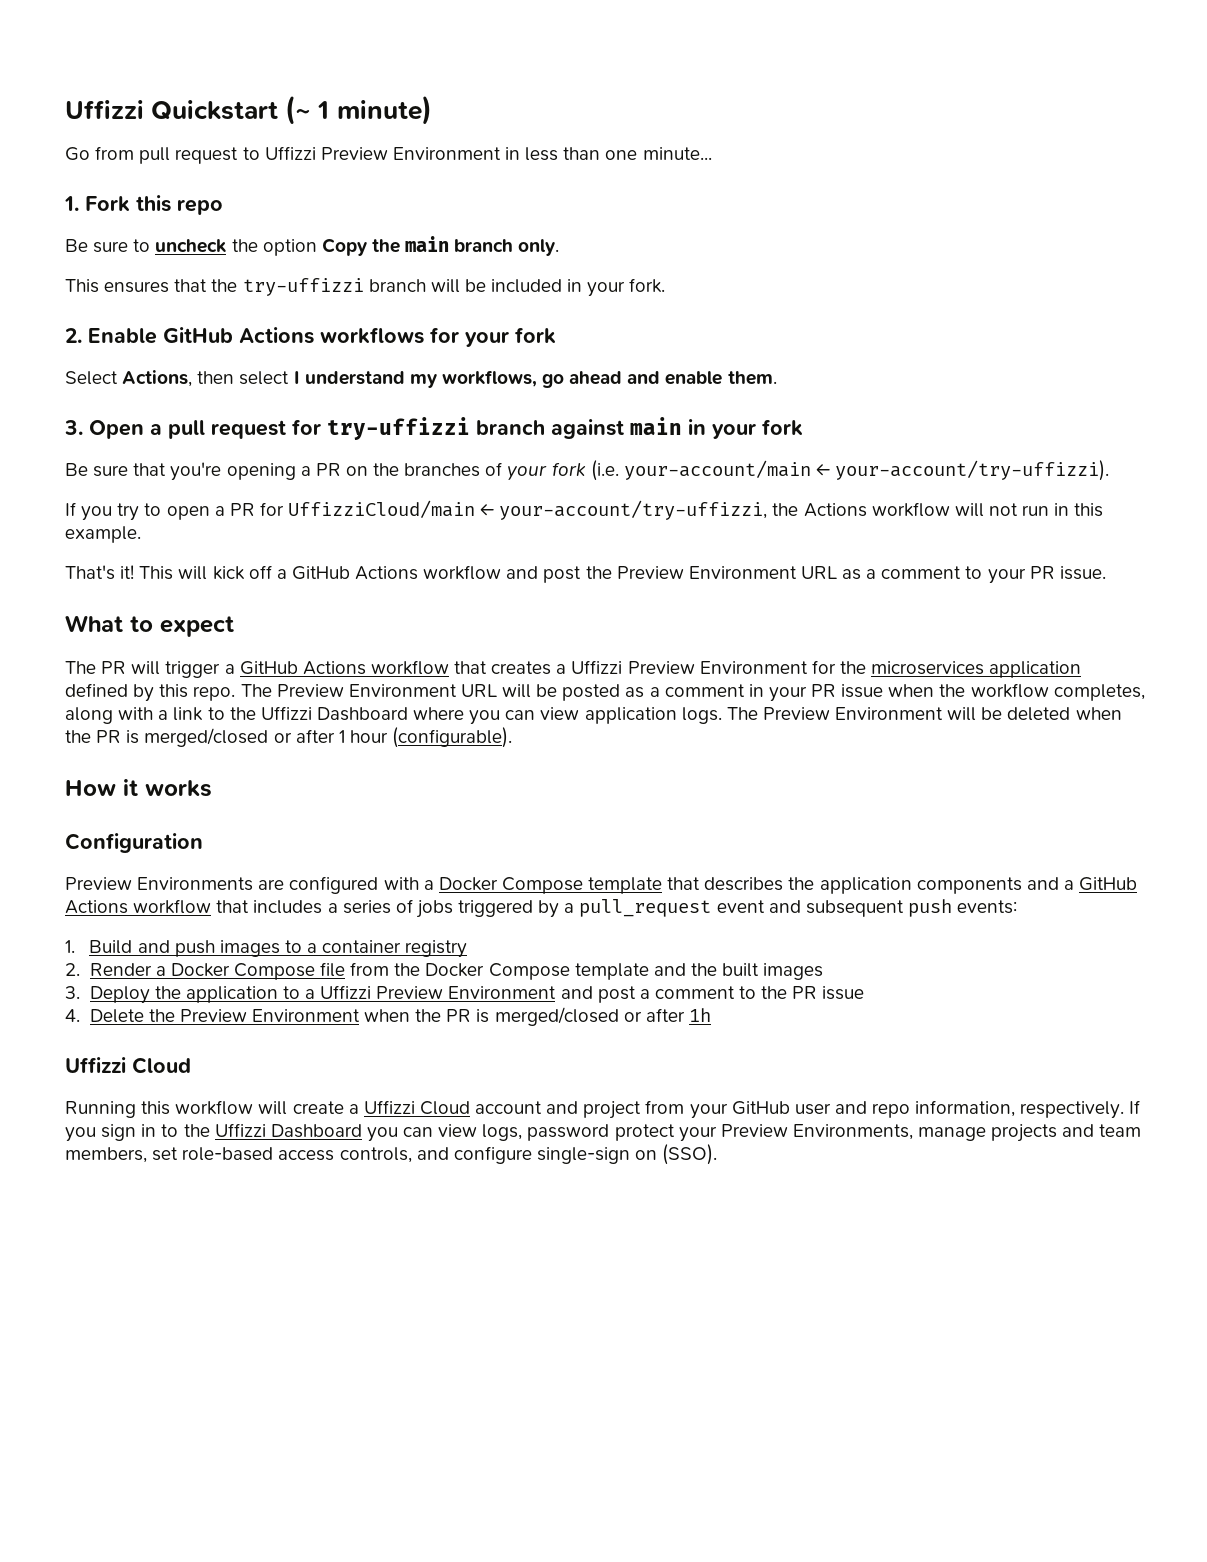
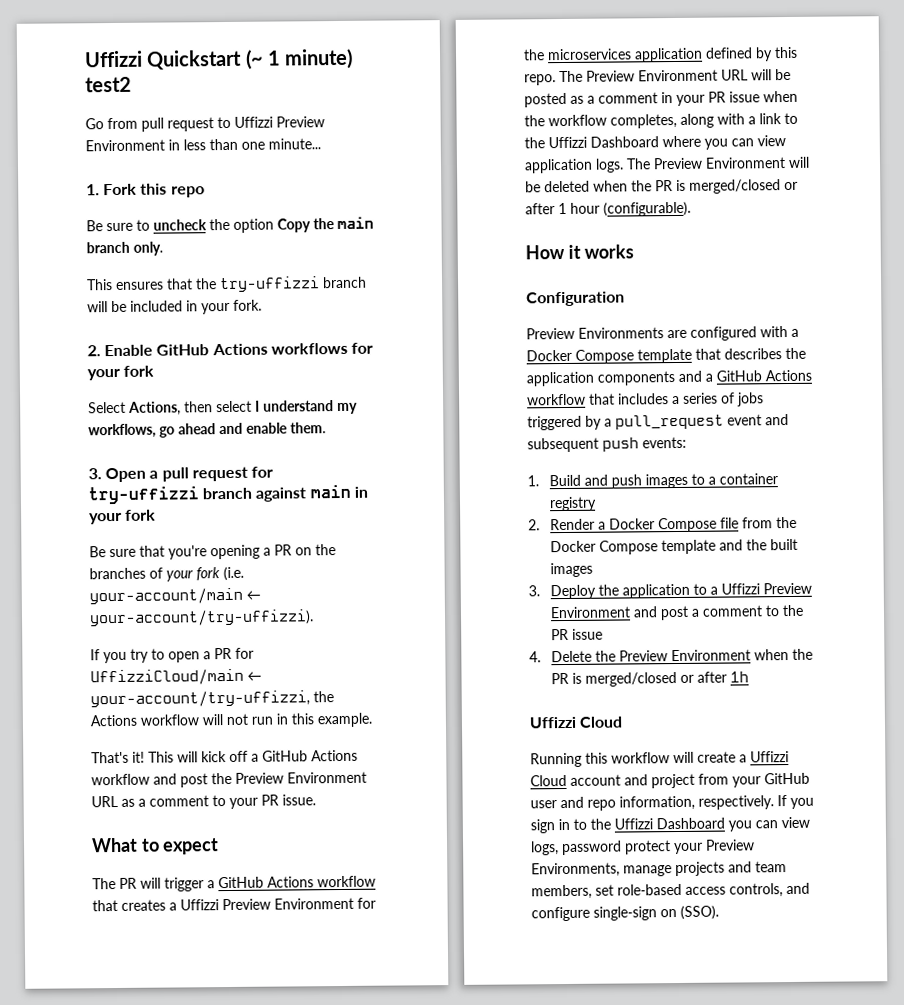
(432, 110) none -> [85,76,132,93] test2

